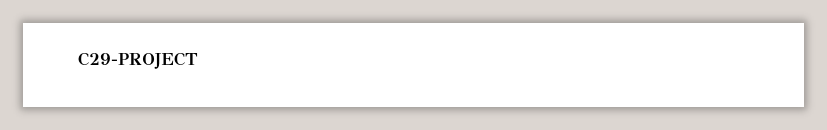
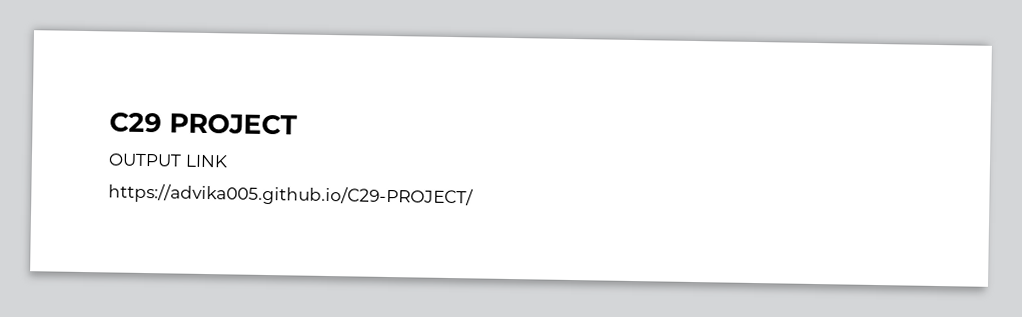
[78,52,198,69] C29-PROJECT -> [109,112,298,135] [108,153,228,168] [108,183,474,208] C29 PROJECT // OUTPUT LINK // https://advika005.github.io/C29-PROJECT/

